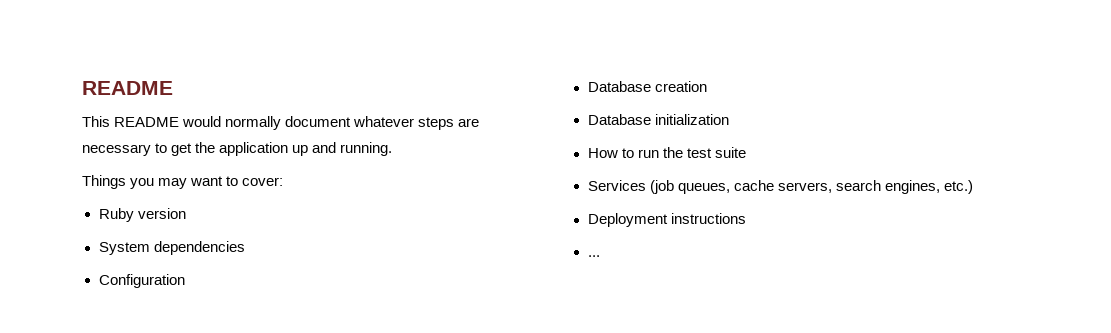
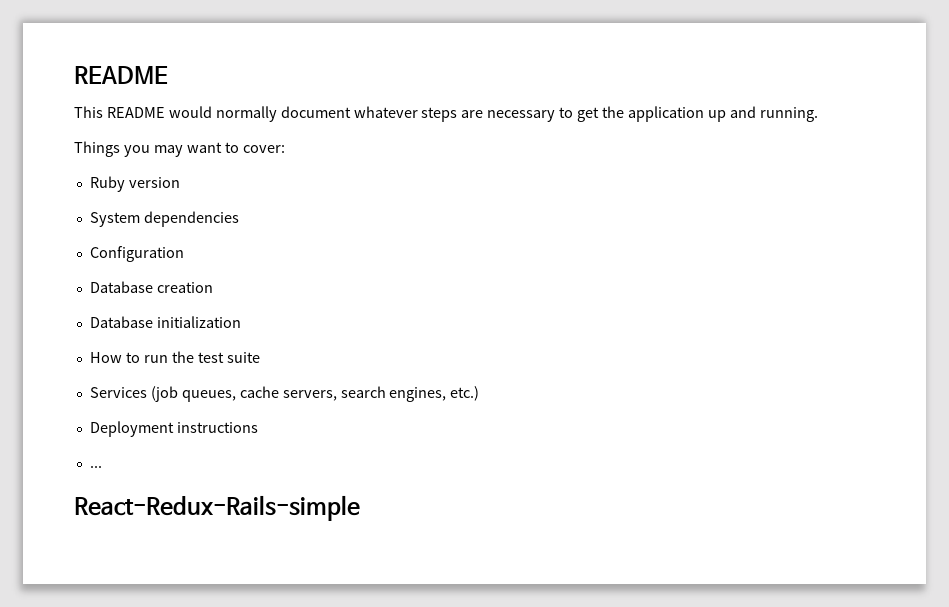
(600, 256) none -> [74,495,360,521] // React-Redux-Rails-simple

